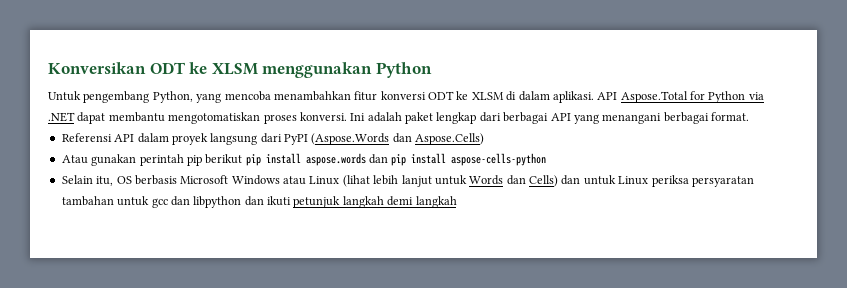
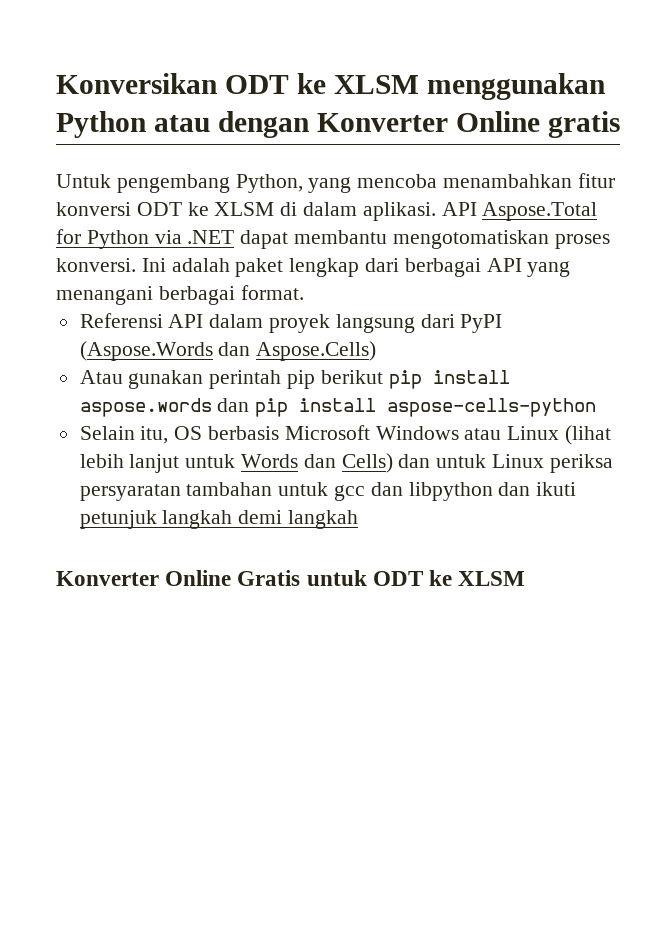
(432, 70) none -> [153,111,620,138] atau dengan Konverter Online gratis
(457, 202) none -> [56,570,526,586] // Konverter Online Gratis untuk ODT ke XLSM

